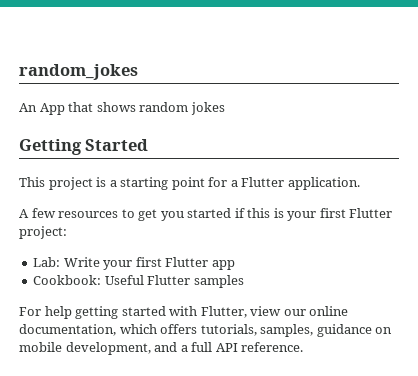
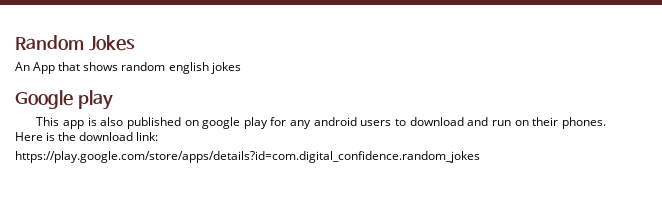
[19,64,138,80] random_jokes -> [15,35,135,51] Random Jokes
(189, 107) none -> [168,62,209,74] english
[19,139,149,155] Getting Started -> [15,90,113,110] Google play
[48,177,360,190] [19,208,393,221] [19,226,67,239] [33,257,235,270] [33,275,244,288] [19,306,349,319] [19,324,393,337] [19,342,304,355] project is a starting point for a Flutter application. // A few resources to get you started if this is your first Flutter project: // Lab: Write your first Flutter app // Cookbook: Useful Flutter samples // For help getting started with Flutter, view our online documentation, which offers tutorials, samples, guidance on mobile development, and a full API reference. -> [62,117,607,129] [15,132,159,141] [15,151,480,163] app is also published on google play for any android users to download and run on their phones. Here is the download link: // https://play.google.com/store/apps/details?id=com.digital_confidence.random_jokes

